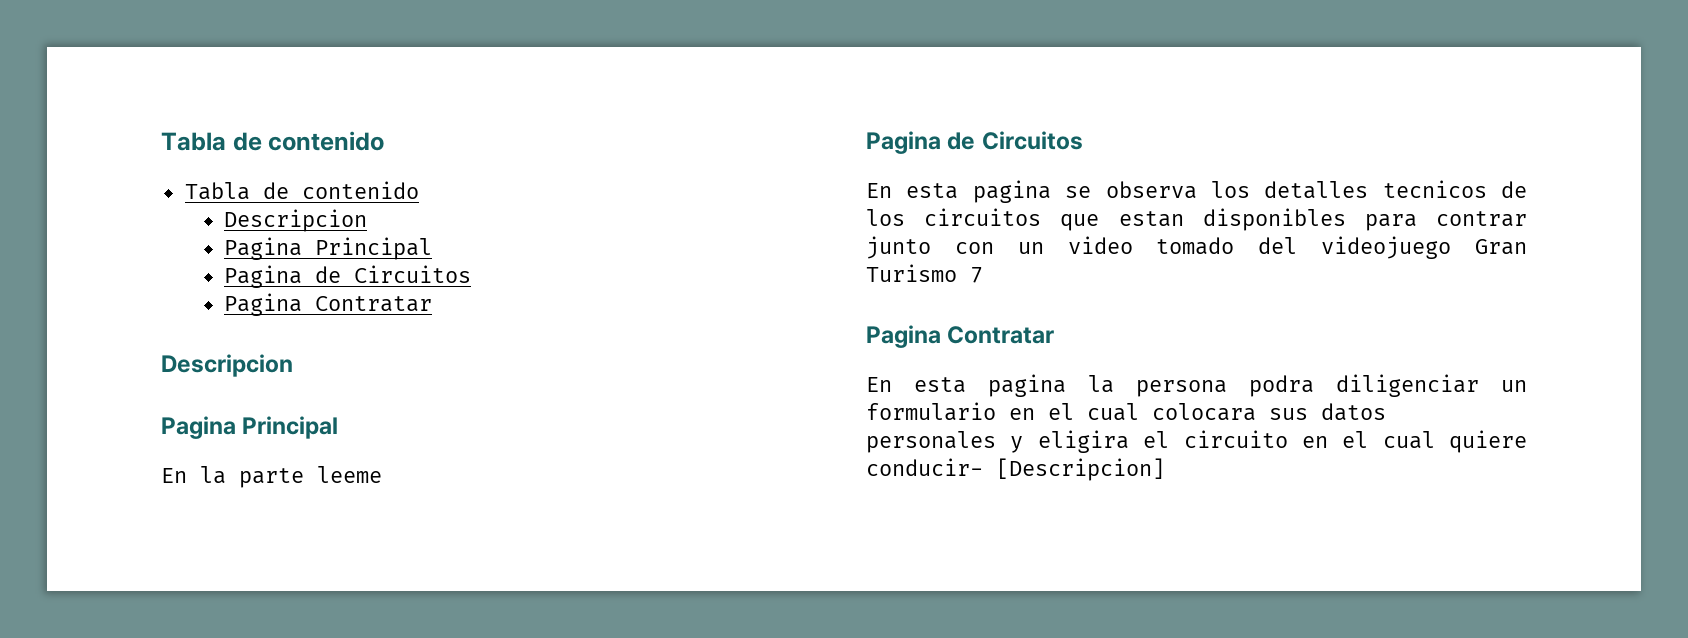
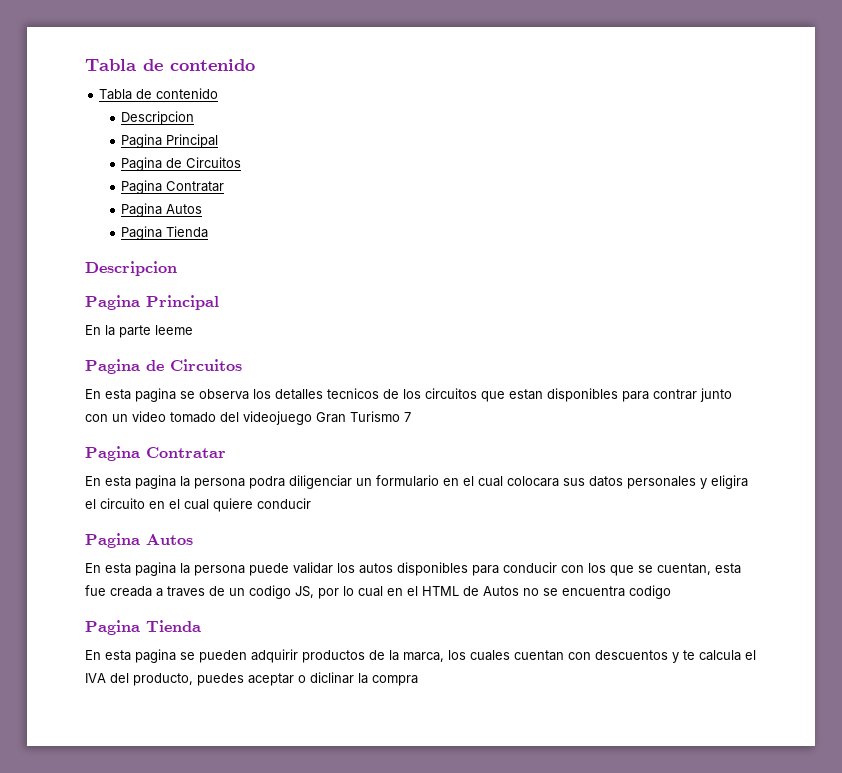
(433, 304) none -> [121,203,203,217] [121,226,209,240] // Pagina Autos // Pagina Tienda
[866,458,1165,481] conducir- [Descripcion] -> [257,498,311,509] [85,533,193,548] [85,562,741,576] [85,585,671,599] [85,620,201,635] [85,649,756,663] [85,672,418,686] conducir // Pagina Autos // En esta pagina la persona puede validar los autos disponibles para conducir con los que se cuentan, esta fue creada a traves de un codigo JS, por lo cual en el HTML de Autos no se encuentra codigo // Pagina Tienda // En esta pagina se pueden adquirir productos de la marca, los cuales cuentan con descuentos y te calcula el IVA del producto, puedes aceptar o diclinar la compra

